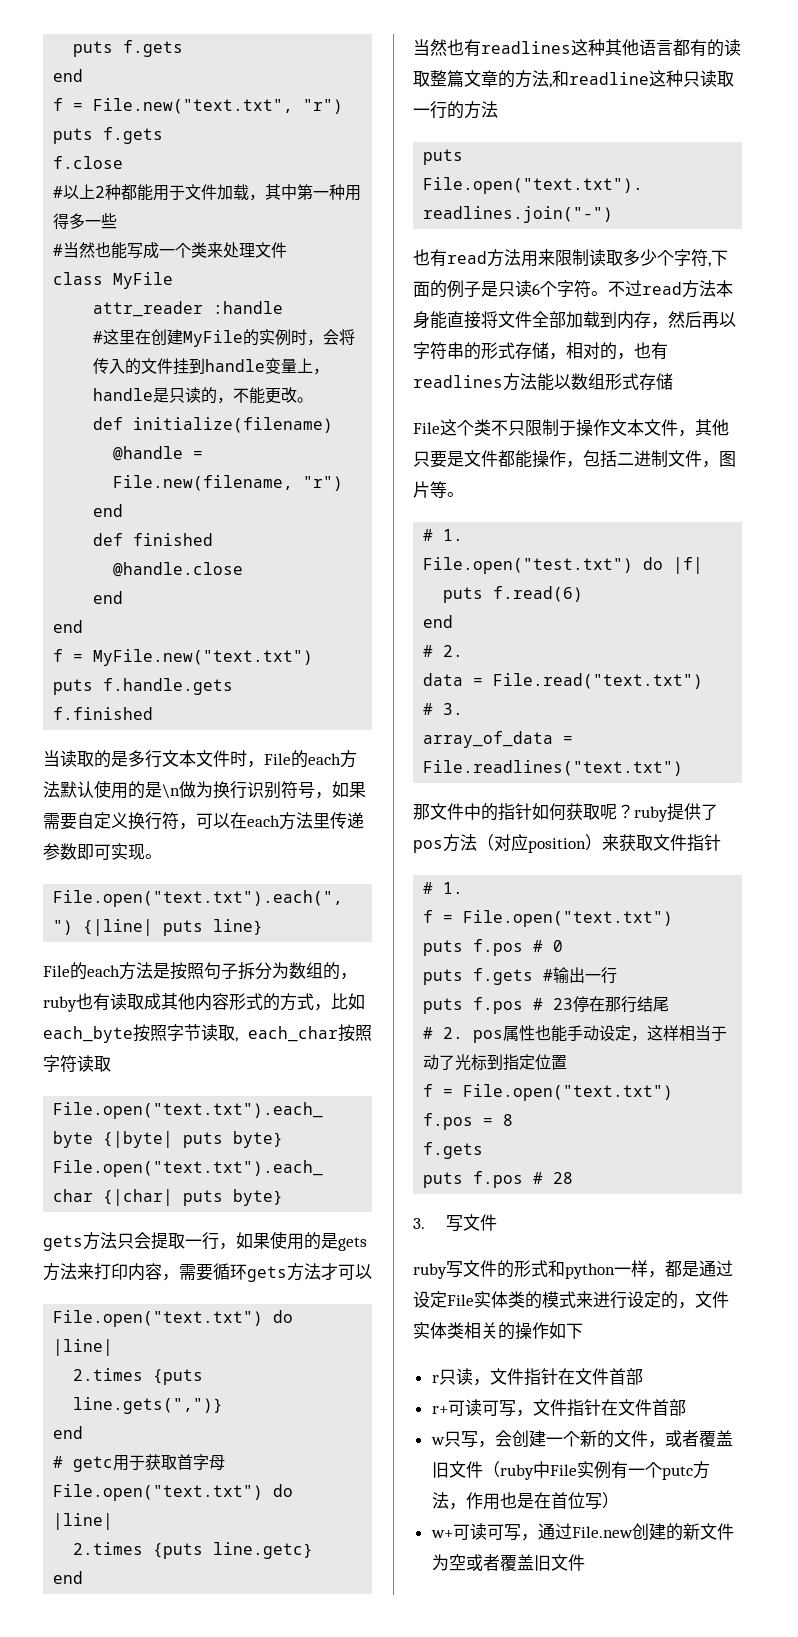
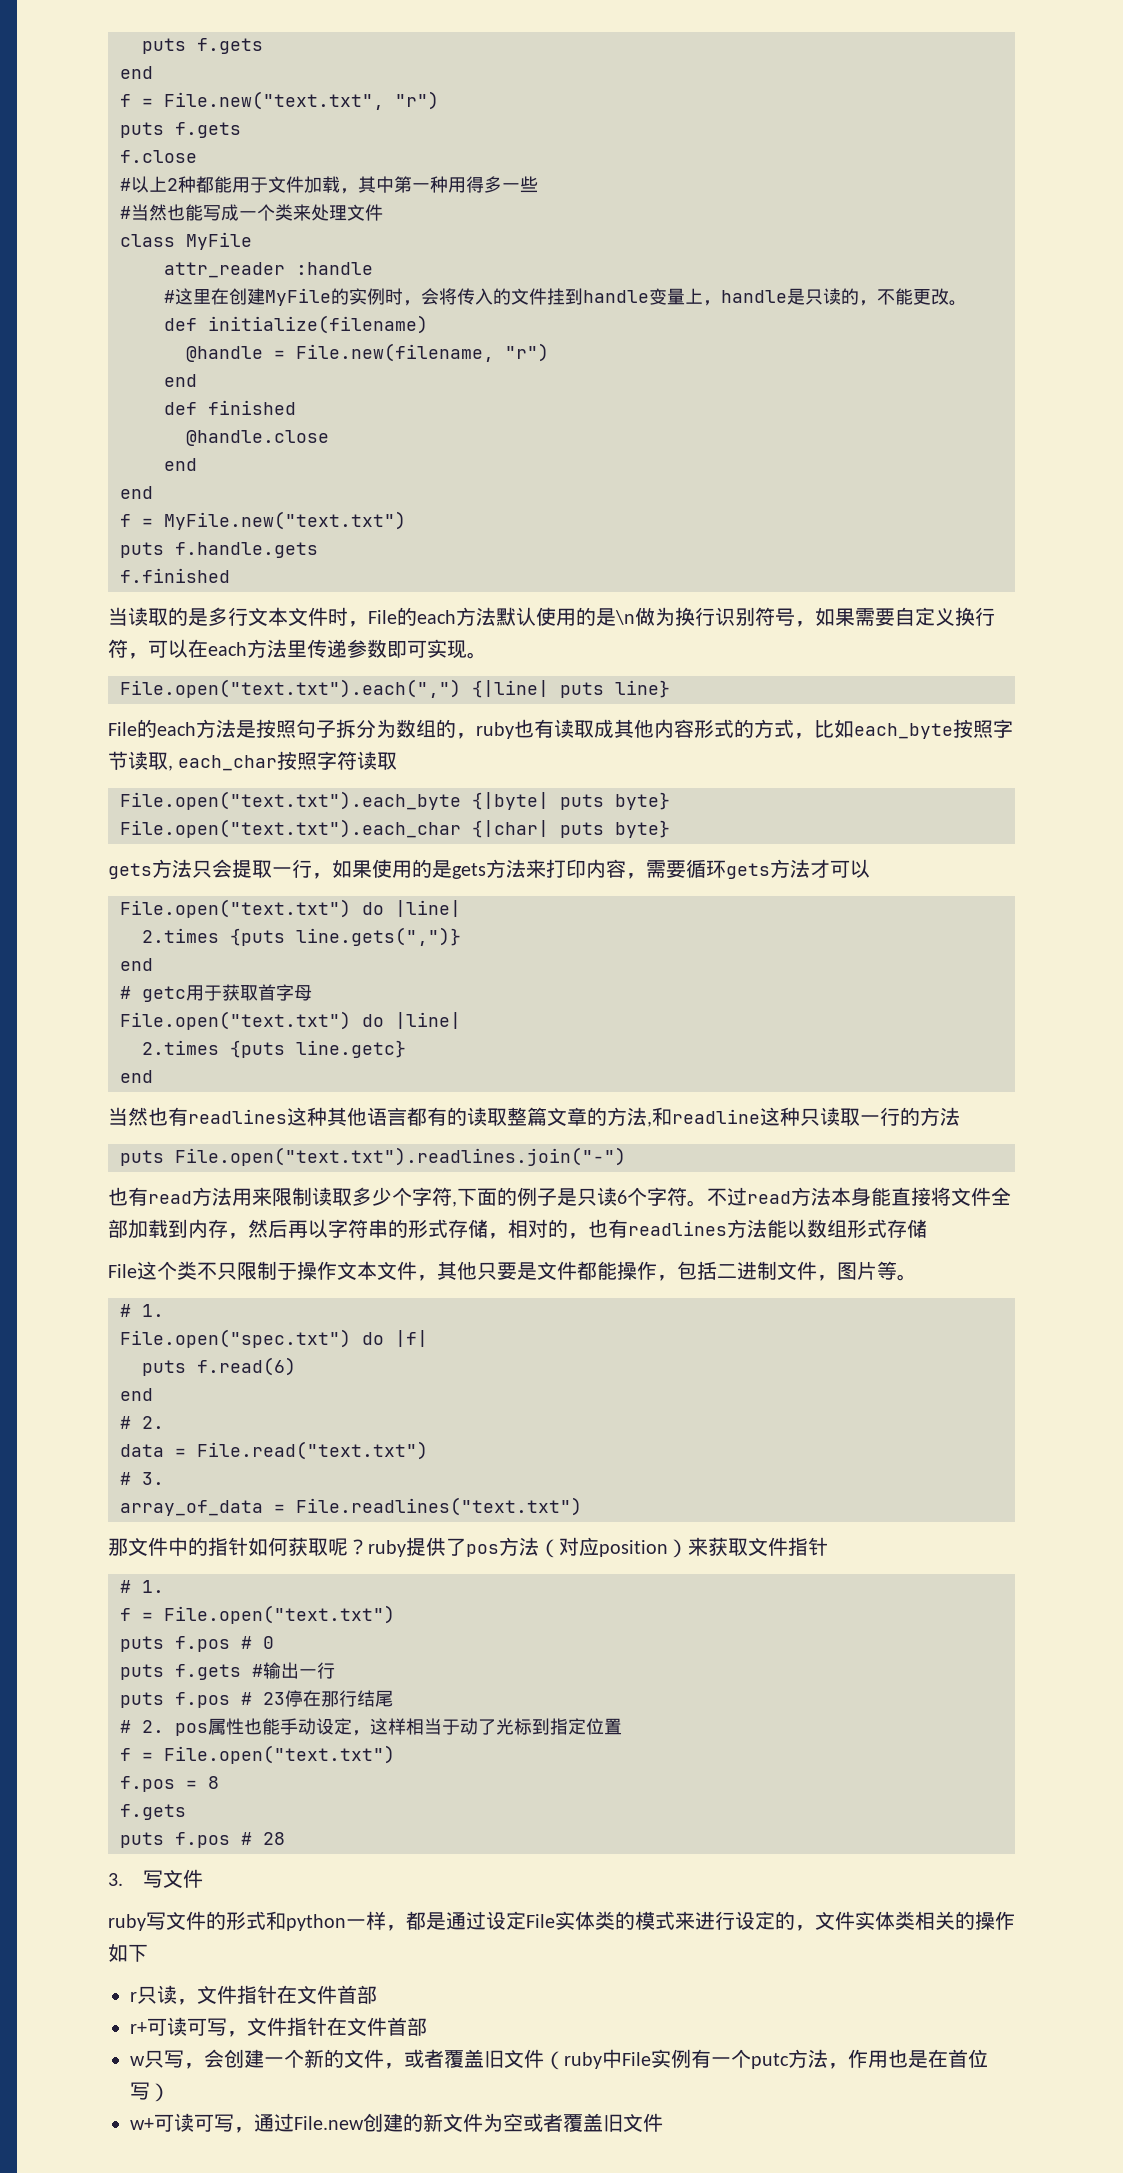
[423,557,634,574] File.open("test.txt") -> [120,1329,351,1348] File.open("spec.txt")

